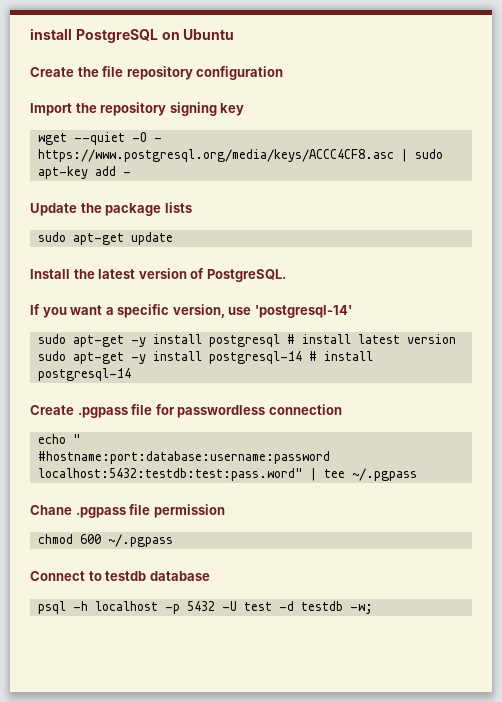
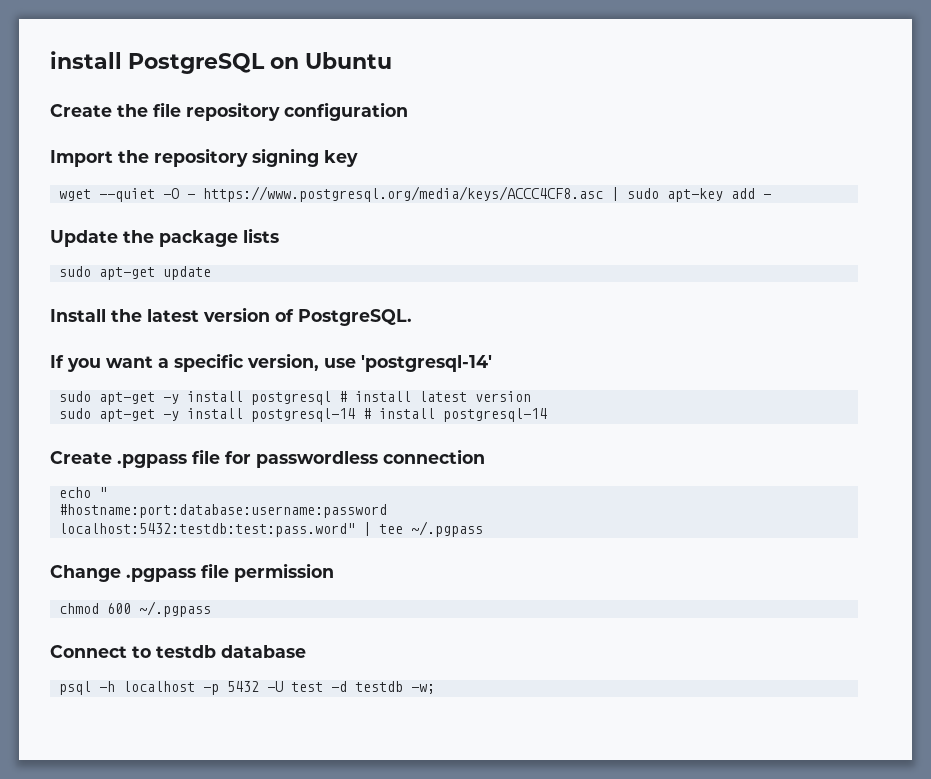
[30,505,72,515] Chane -> [50,565,121,582] Change

